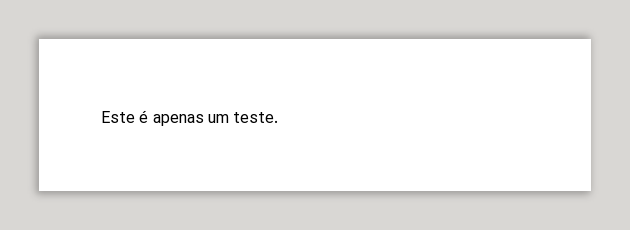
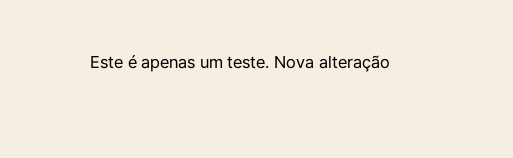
(279, 117) none -> [273,55,390,72] Nova alteração

